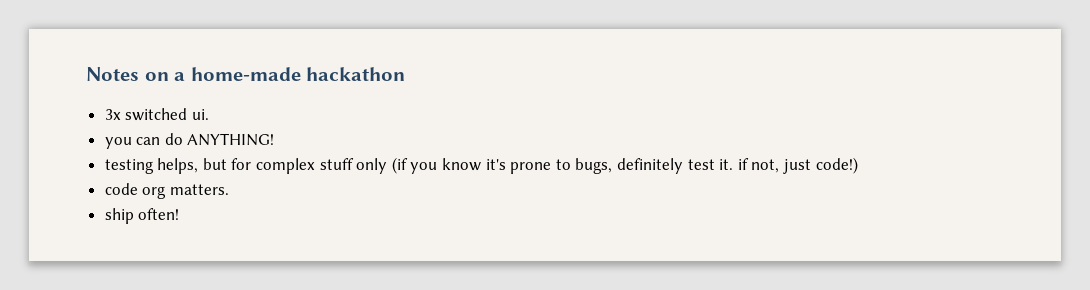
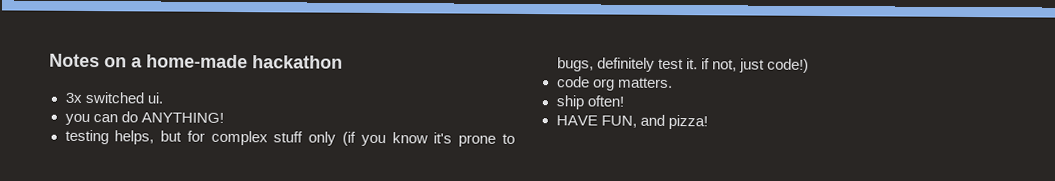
(180, 214) none -> [555,114,708,130] // HAVE FUN, and pizza!

